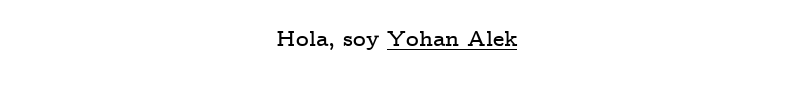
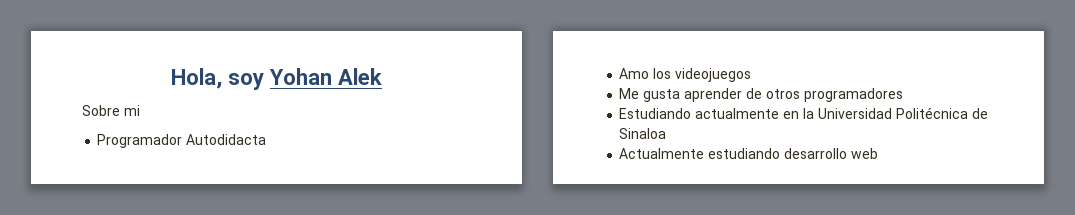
(518, 38) none -> [82,105,140,116] [97,134,267,148] [619,68,752,82] [619,88,904,102] [619,107,989,119] [619,128,667,139] [619,148,879,159] // Sobre mi // Programador Autodidacta // Amo los videojuegos // Me gusta aprender de otros programadores // Estudiando actualmente en la Universidad Politécnica de Sinaloa // Actualmente estudiando desarrollo web

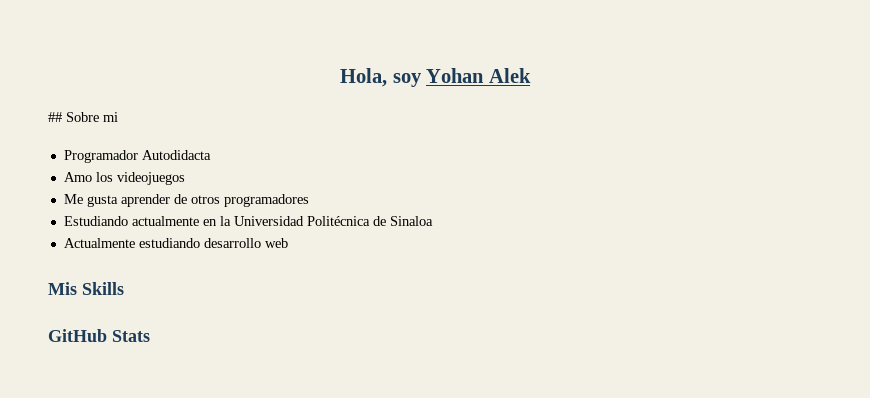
(382, 76) none -> [48,112,62,122] ##
(879, 153) none -> [48,282,124,295] [48,329,150,342] // Mis Skills // GitHub Stats

